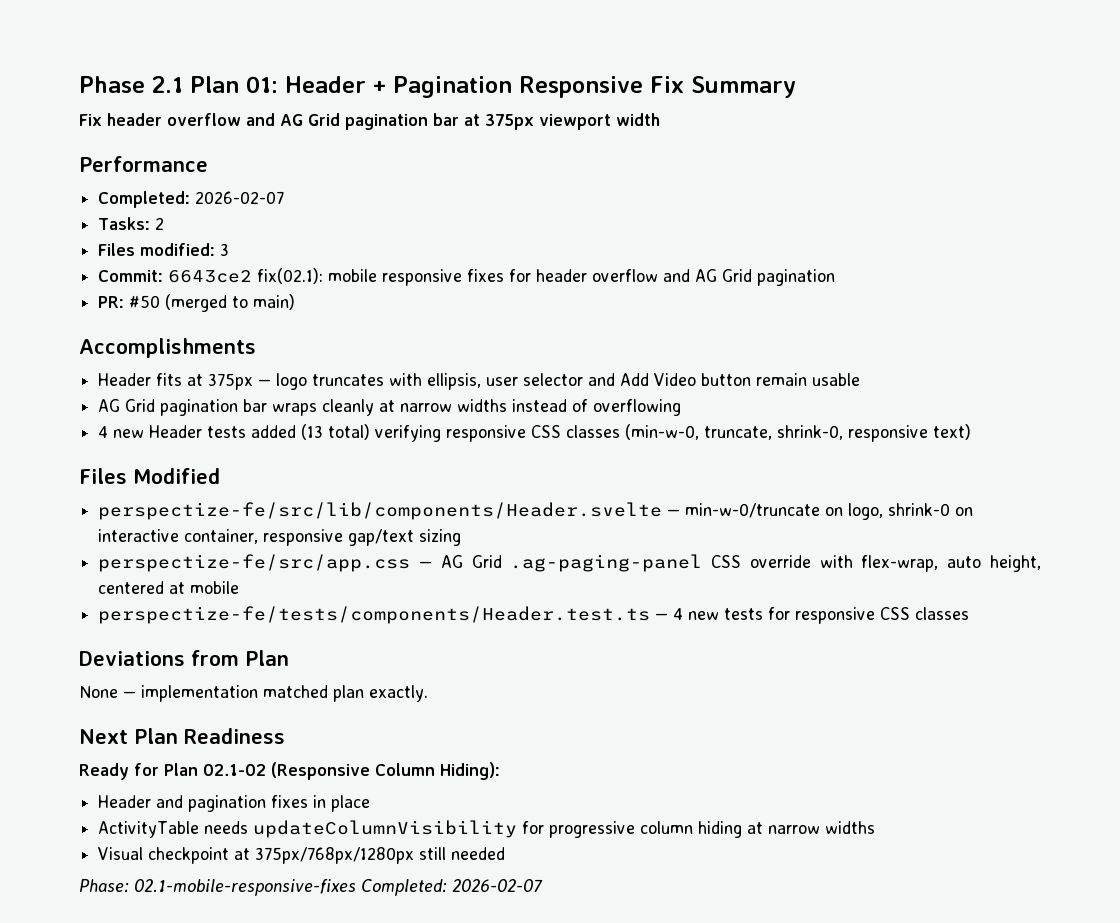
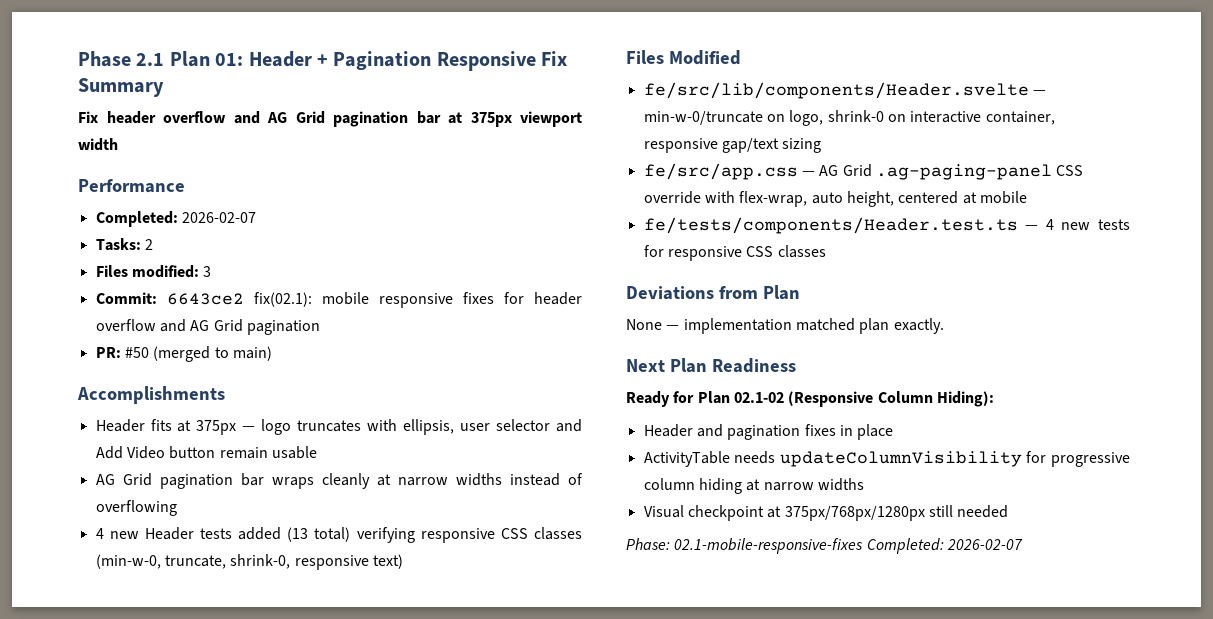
[98,502,663,520] perspectize-fe/src/lib/components/Header.svelte -> [643,82,1029,99] fe/src/lib/components/Header.svelte
[98,554,411,572] perspectize-fe/src/app.css -> [643,163,798,180] fe/src/app.css
[98,606,651,624] perspectize-fe/tests/components/Header.test.ts -> [643,217,1018,234] fe/tests/components/Header.test.ts

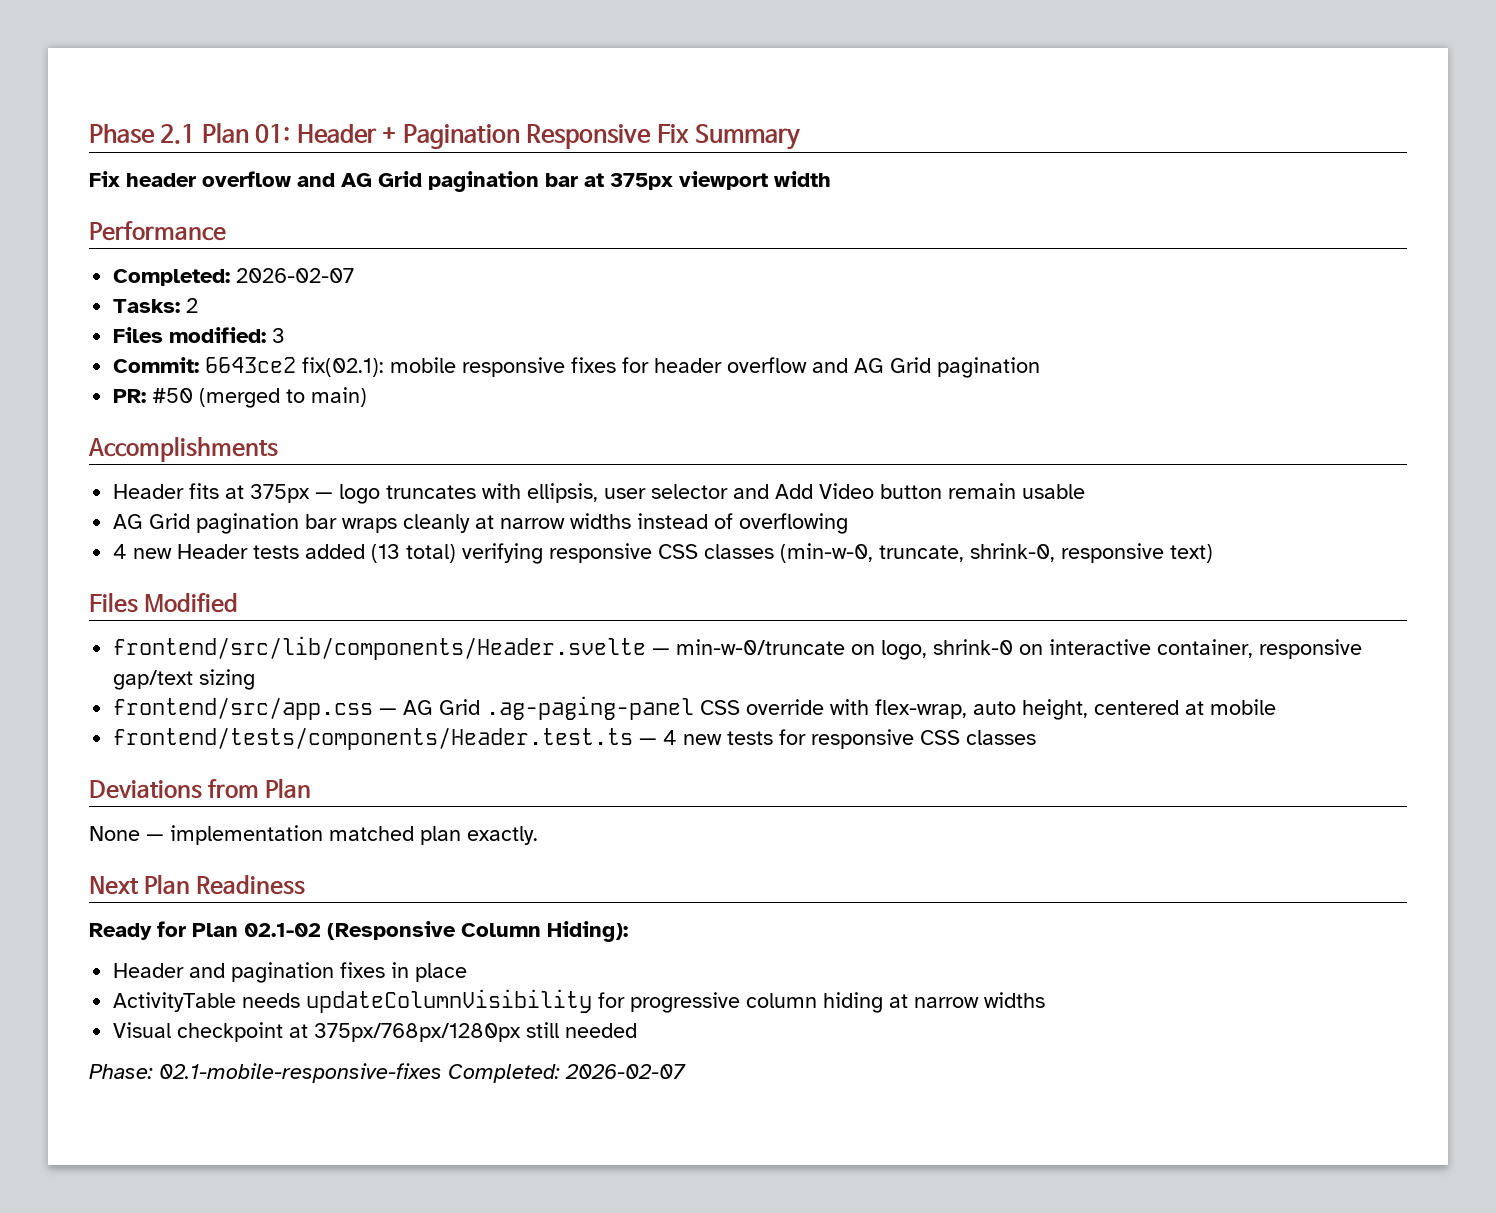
[643,82,1029,99] fe/src/lib/components/Header.svelte -> [113,636,647,660] frontend/src/lib/components/Header.svelte
[643,163,798,180] fe/src/app.css -> [113,697,374,720] frontend/src/app.css
[643,217,1018,234] fe/tests/components/Header.test.ts -> [113,727,634,750] frontend/tests/components/Header.test.ts

